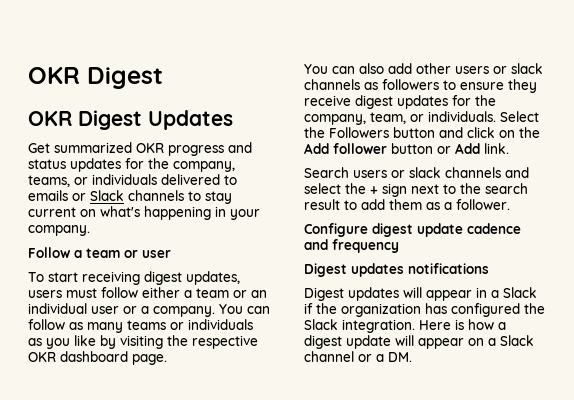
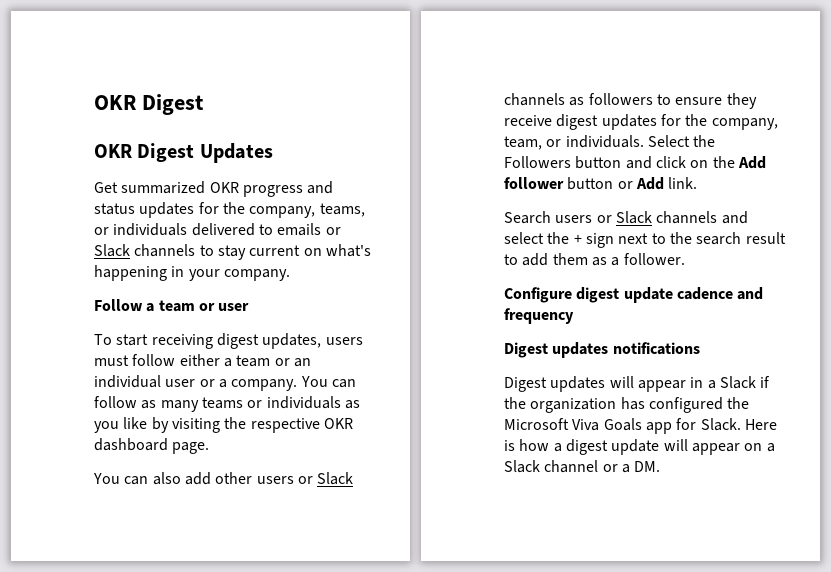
[511,63,543,74] slack -> [317,472,354,485] Slack
[409,167,441,178] slack -> [615,211,652,224] Slack
[304,319,415,333] Slack integration. -> [504,418,741,434] Microsoft Viva Goals app for Slack.

